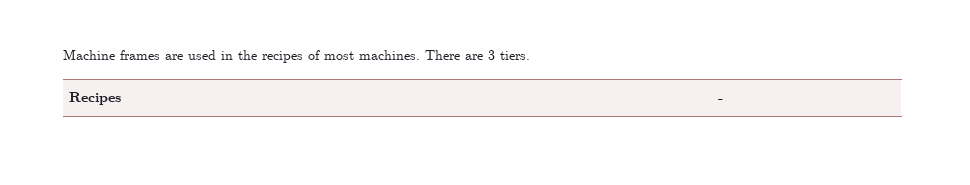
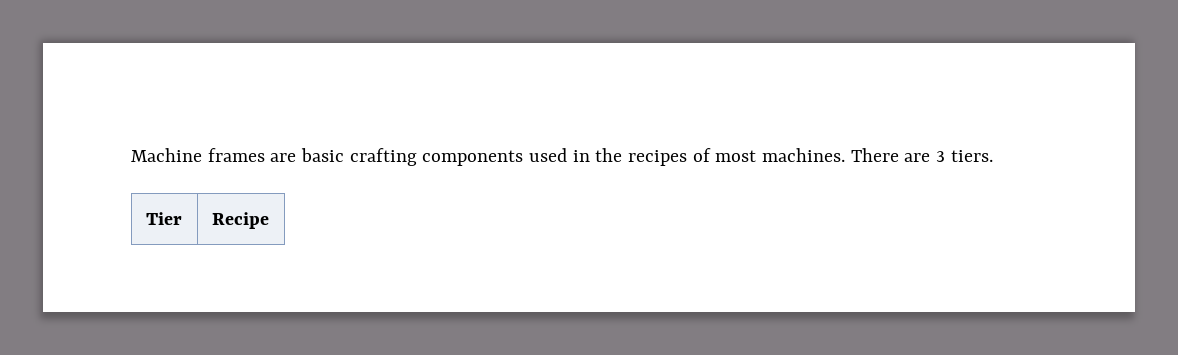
(183, 57) none -> [301,148,524,166] basic crafting components
[68,92,121,105] [717,99,723,102] Recipes | - -> [145,212,182,225] [211,212,269,229] Tier | Recipe

